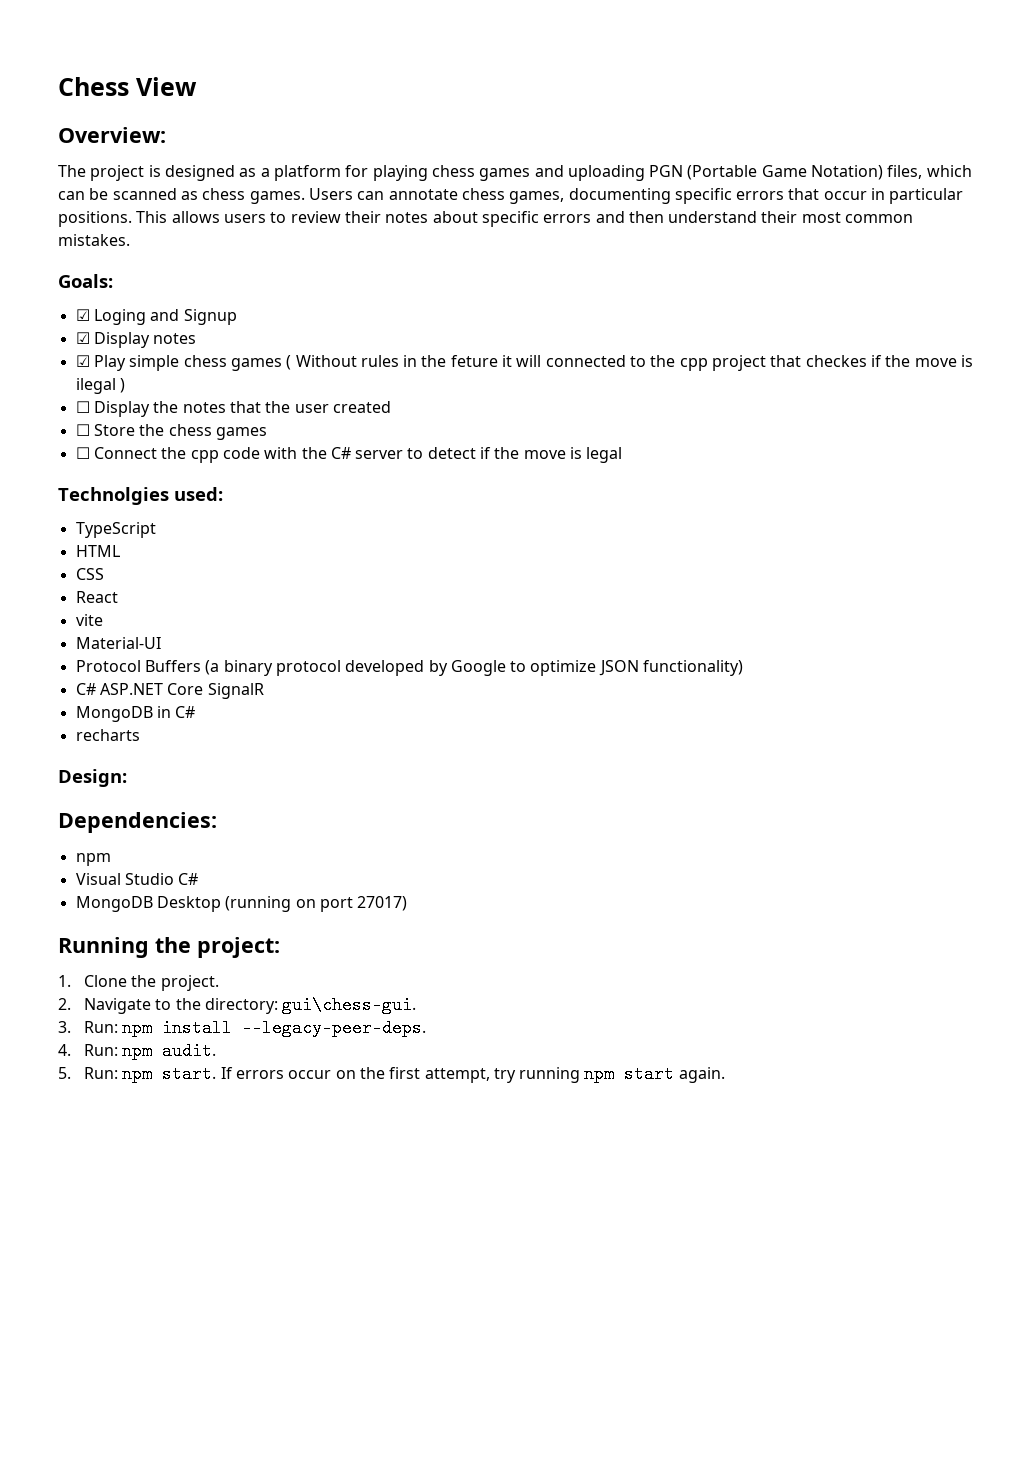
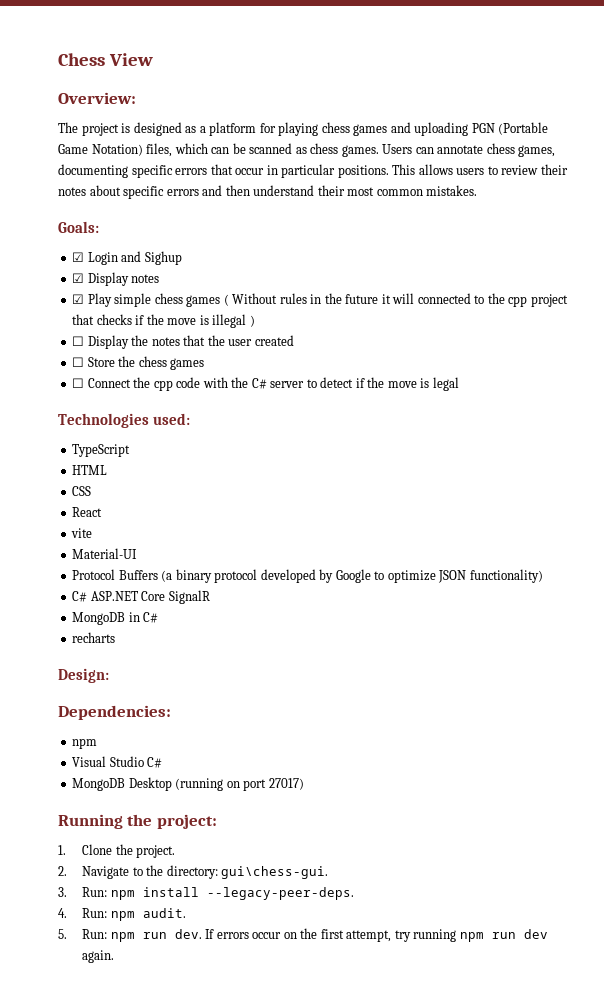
[93,309,237,325] Loging and Signup -> [87,251,182,265] Login and Sighup
[450,355,498,367] feture -> [345,294,379,304] future
[805,355,973,367] [75,378,116,394] checkes if the move is ilegal -> [96,314,247,328] checks if the move is illegal
[58,487,169,505] Technolgies -> [58,413,149,428] Technologies
[162,1065,217,1083] start. -> [142,929,202,939] run dev.
[624,1065,675,1083] start -> [491,929,548,939] run dev

